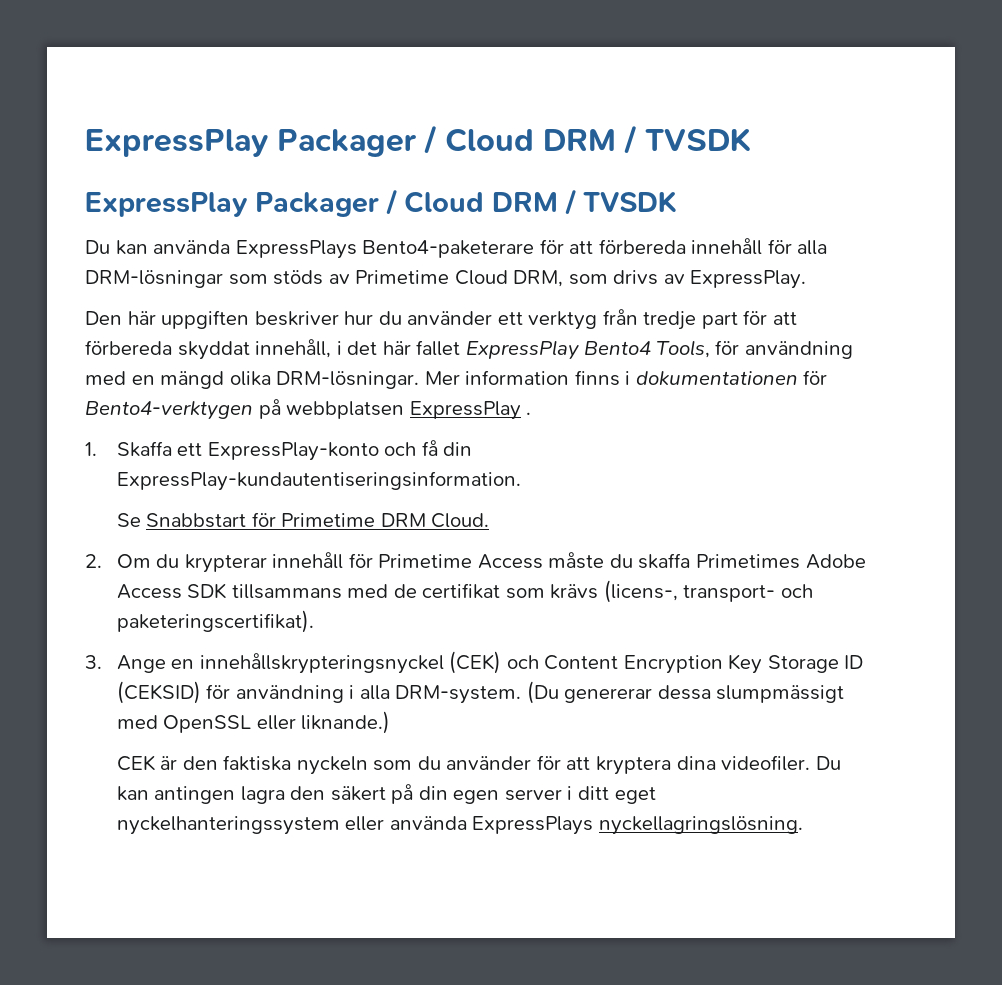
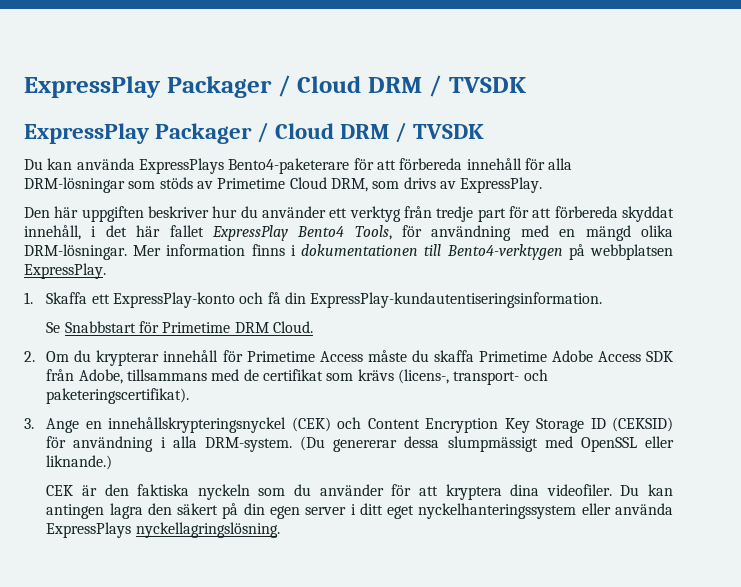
[803,370,828,385] för -> [424,244,442,256] till
[409,401,532,420] ExpressPlay . -> [24,263,106,279] ExpressPlay.
[695,554,800,569] Primetimes -> [478,351,547,362] Primetime
(227, 591) none -> [46,369,123,384] från Adobe,

